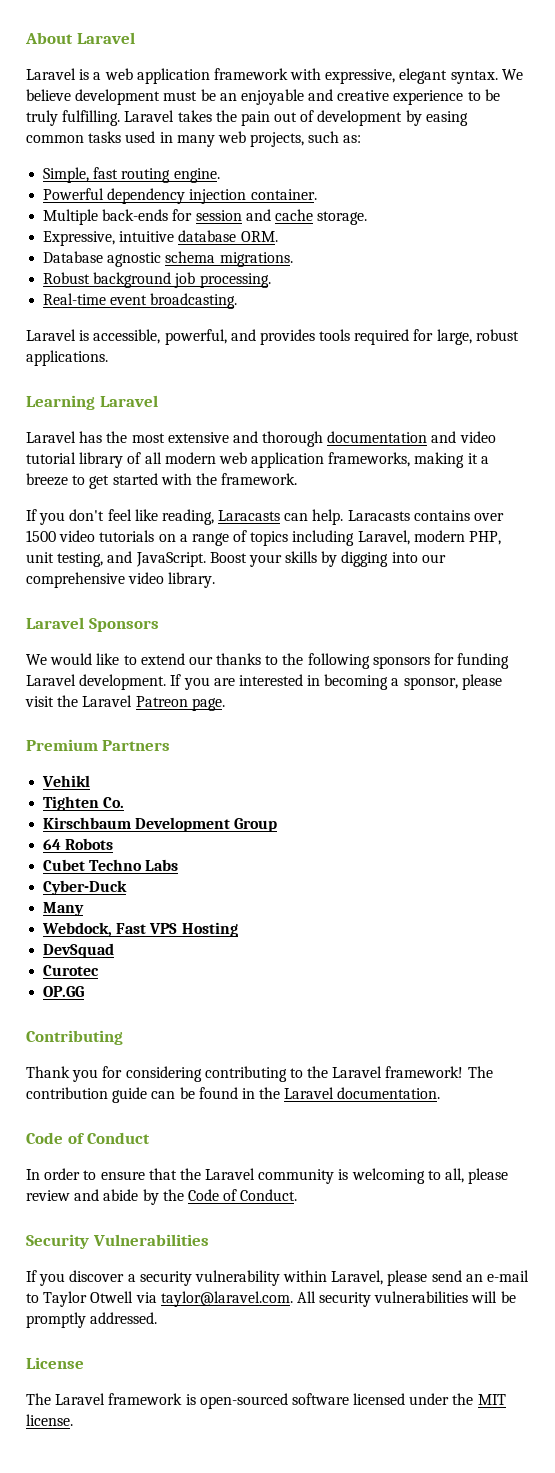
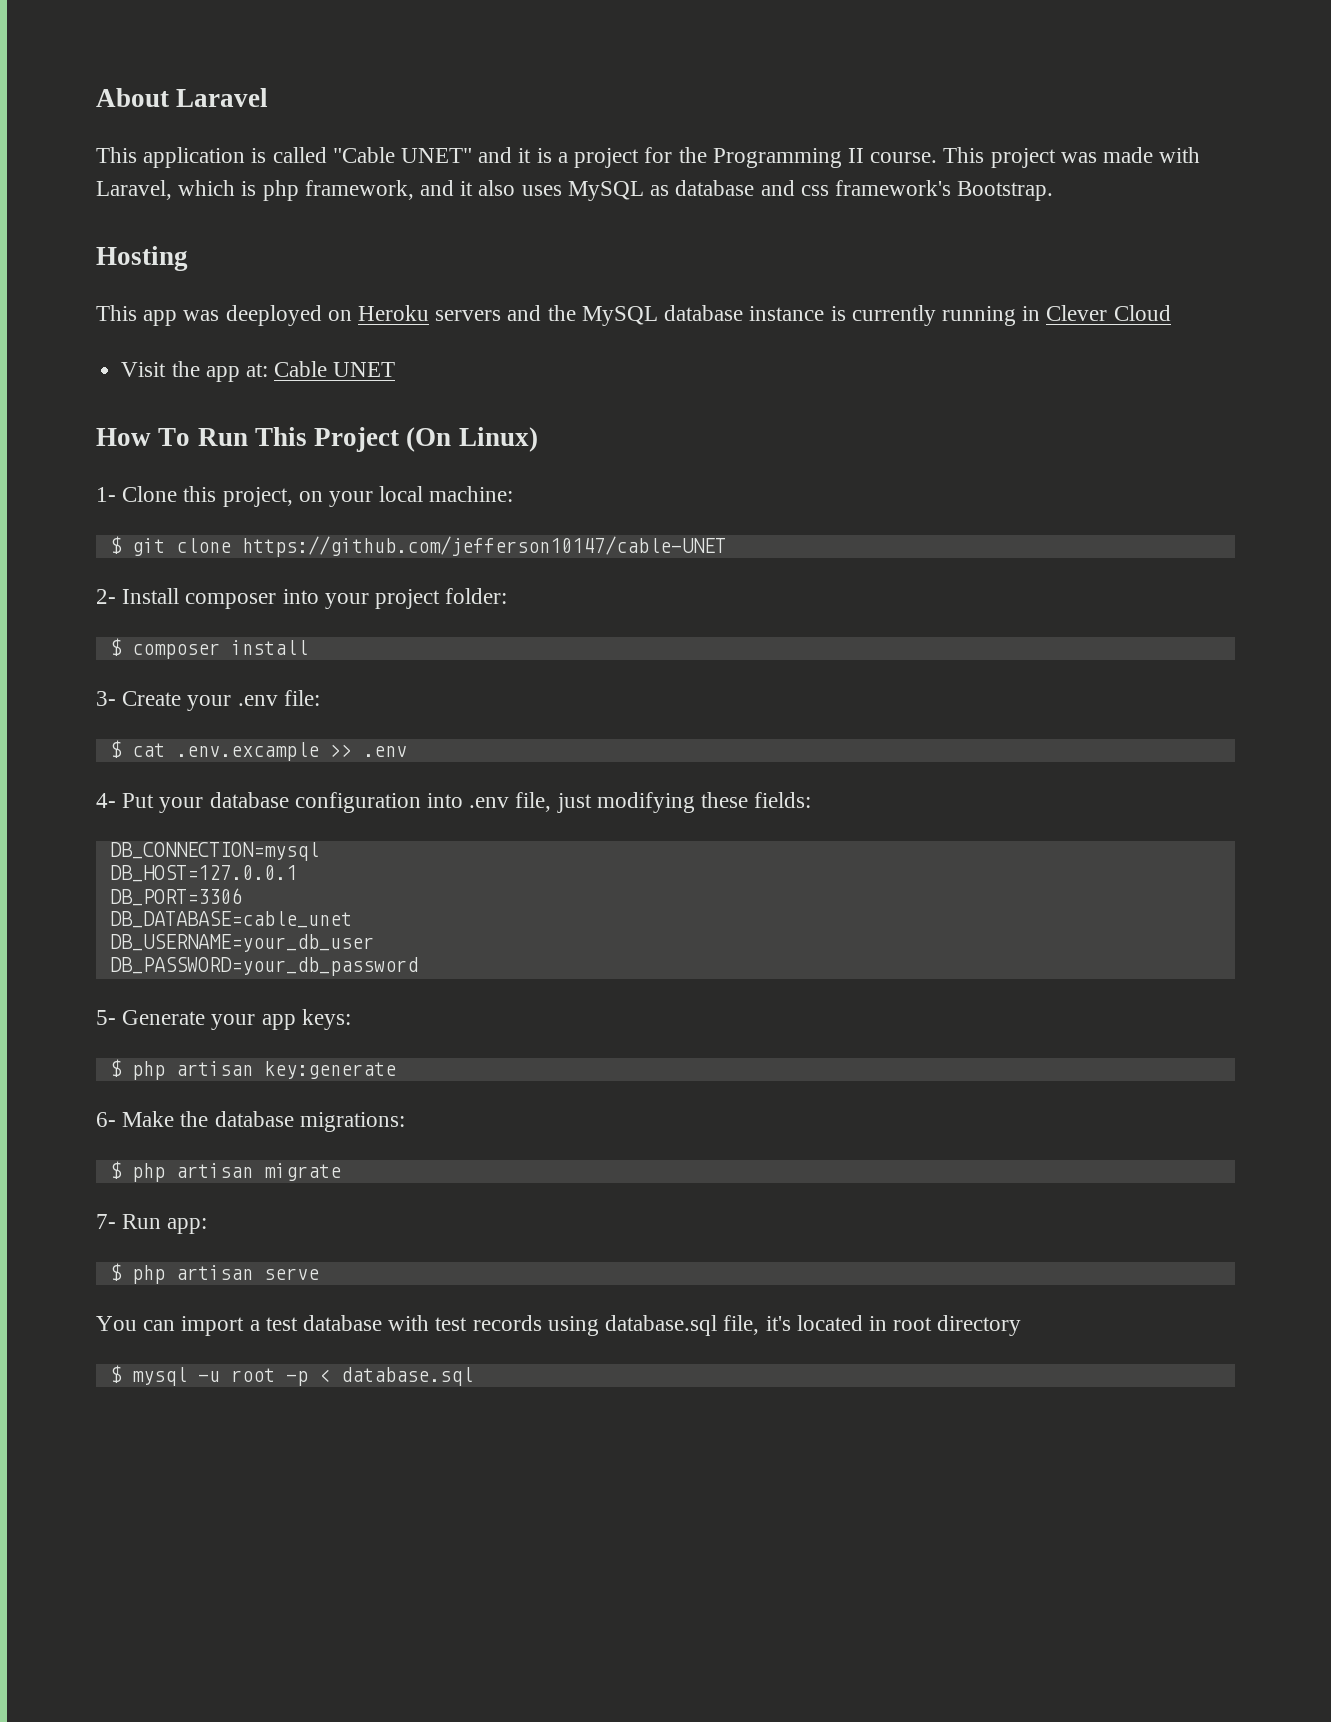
[26,68,523,84] [26,89,500,105] [26,110,468,126] [26,131,362,147] [43,167,220,183] [43,188,317,204] [43,209,368,225] [43,230,278,246] [43,251,293,267] [43,272,271,288] [43,293,238,309] [26,329,519,345] [26,350,108,366] [26,395,158,410] [26,431,496,447] [26,452,489,468] [26,473,298,489] [26,509,505,525] [26,530,502,546] [26,551,446,567] [26,572,216,588] [26,617,159,632] [26,653,510,669] [26,674,502,690] [25,695,225,711] [26,739,171,751] [42,775,91,787] [43,796,125,811] [43,817,278,832] [43,838,114,850] [43,859,179,871] [43,880,128,895] [43,902,85,916] [42,922,238,937] [43,943,115,958] [43,965,100,976] [43,986,85,997] [26,1030,123,1045] [26,1066,493,1082] [26,1087,441,1103] [26,1132,151,1144] [26,1168,509,1184] [26,1189,298,1205] [26,1234,209,1249] [26,1270,530,1286] [26,1291,516,1307] [26,1312,158,1328] [26,1357,84,1369] [26,1393,506,1409] [26,1414,73,1426] Laravel is a web application framework with expressive, elegant syntax. We believe development must be an enjoyable and creative experience to be truly fulfilling. Laravel takes the pain out of development by easing common tasks used in many web projects, such as: // Simple, fast routing engine. // Powerful dependency injection container. // Multiple back-ends for session and cache storage. // Expressive, intuitive database ORM. // Database agnostic schema migrations. // Robust background job processing. // Real-time event broadcasting. // Laravel is accessible, powerful, and provides tools required for large, robust applications. // Learning Laravel // Laravel has the most extensive and thorough documentation and video tutorial library of all modern web application frameworks, making it a breeze to get started with the framework. // If you don't feel like reading, Laracasts can help. Laracasts contains over 1500 video tutorials on a range of topics including Laravel, modern PHP, unit testing, and JavaScript. Boost your skills by digging into our comprehensive video library. // Laravel Sponsors // We would like to extend our thanks to the following sponsors for funding Laravel development. If you are interested in becoming a sponsor, please visit the Laravel Patreon page. // Premium Partners // Vehikl // Tighten Co. // Kirschbaum Development Group // 64 Robots // Cubet Techno Labs // Cyber-Duck // Many // Webdock, Fast VPS Hosting // DevSquad // Curotec // OP.GG // Contributing // Thank you for considering contributing to the Laravel framework! The contribution guide can be found in the Laravel documentation. // Code of Conduct // In order to ensure that the Laravel community is welcoming to all, please review and abide by the Code of Conduct. // Security Vulnerabilities // If you discover a security vulnerability within Laravel, please send an e-mail to Taylor Otwell via taylor@laravel.com. All security vulnerabilities will be promptly addressed. // License // The Laravel framework is open-sourced software licensed under the MIT license. -> [96,147,1201,168] [96,180,1054,201] [96,246,188,271] [96,305,1171,326] [121,361,396,382] [96,427,538,452] [96,486,514,507] [109,536,726,557] [96,588,508,609] [109,638,308,659] [96,690,320,711] [109,740,407,761] [96,792,812,813] [109,842,319,861] [109,865,297,882] [109,888,242,906] [109,911,352,928] [109,934,374,952] [109,957,418,976] [96,1009,351,1030] [109,1059,396,1080] [96,1111,405,1132] [109,1161,341,1182] [96,1214,208,1234] [109,1263,319,1284] [96,1315,1022,1336] [109,1365,473,1386] This application is called "Cable UNET" and it is a project for the Programming II course. This project was made with Laravel, which is php framework, and it also uses MySQL as database and css framework's Bootstrap. // Hosting // This app was deeployed on Heroku servers and the MySQL database instance is currently running in Clever Cloud // Visit the app at: Cable UNET // How To Run This Project (On Linux) // 1- Clone this project, on your local machine: // $ git clone https://github.com/jefferson10147/cable-UNET // 2- Install composer into your project folder: // $ composer install // 3- Create your .env file: // $ cat .env.excample >> .env // 4- Put your database configuration into .env file, just modifying these fields: // DB_CONNECTION=mysql // DB_HOST=127.0.0.1 // DB_PORT=3306 // DB_DATABASE=cable_unet // DB_USERNAME=your_db_user // DB_PASSWORD=your_db_password // 5- Generate your app keys: // $ php artisan key:generate // 6- Make the database migrations: // $ php artisan migrate // 7- Run app: // $ php artisan serve // You can import a test database with test records using database.sql file, it's located in root directory // $ mysql -u root -p < database.sql

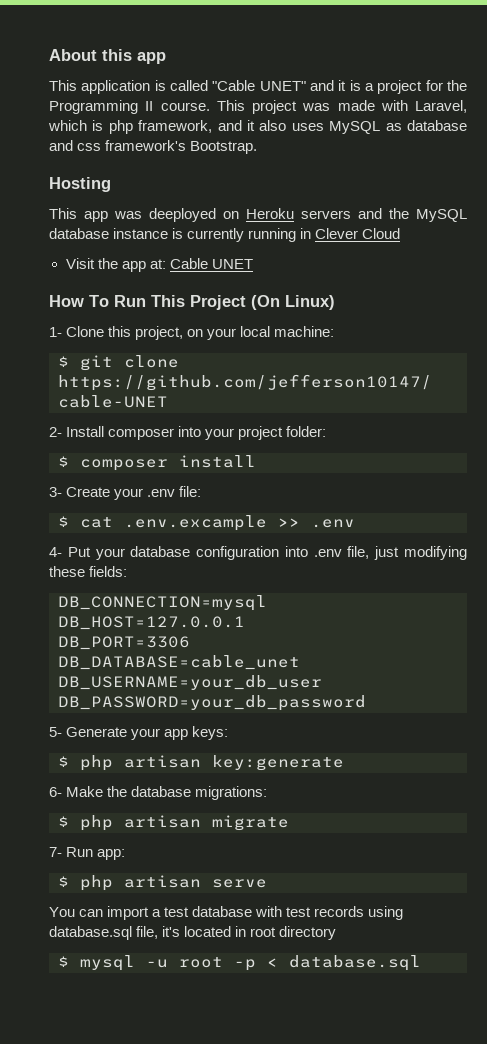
[176,88,269,107] Laravel -> [102,49,166,64] this app

